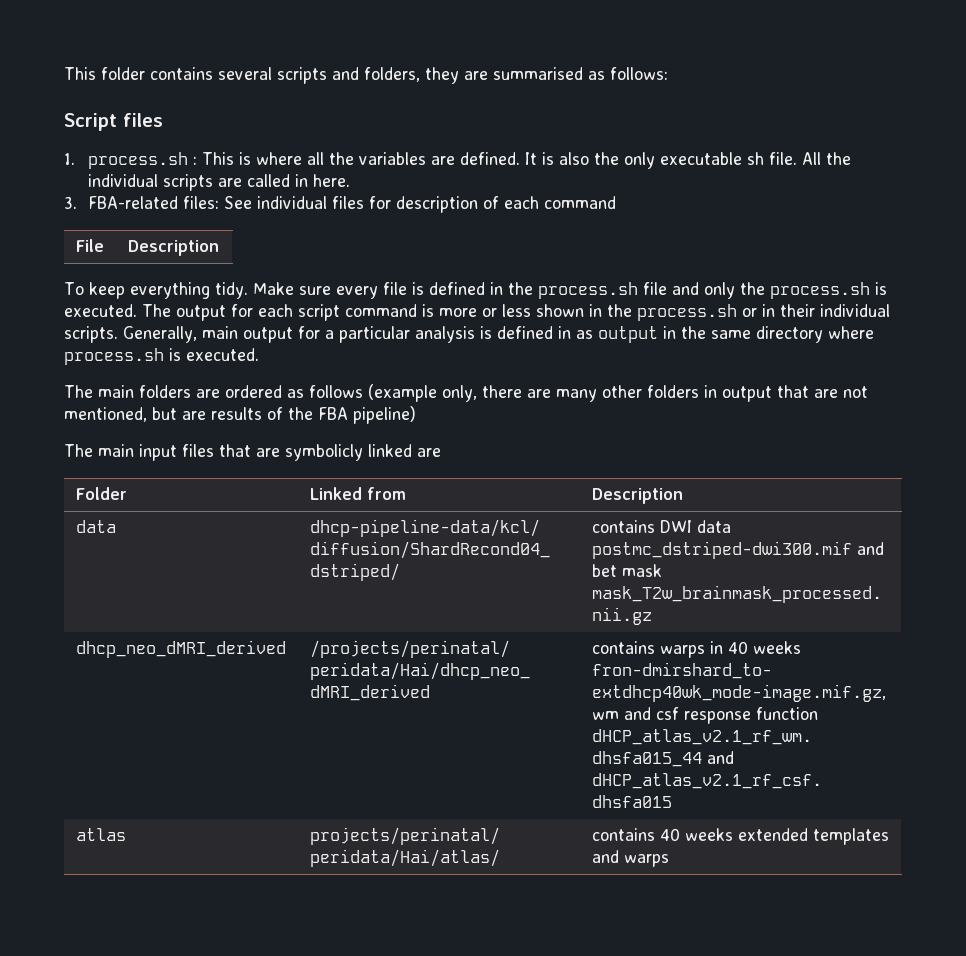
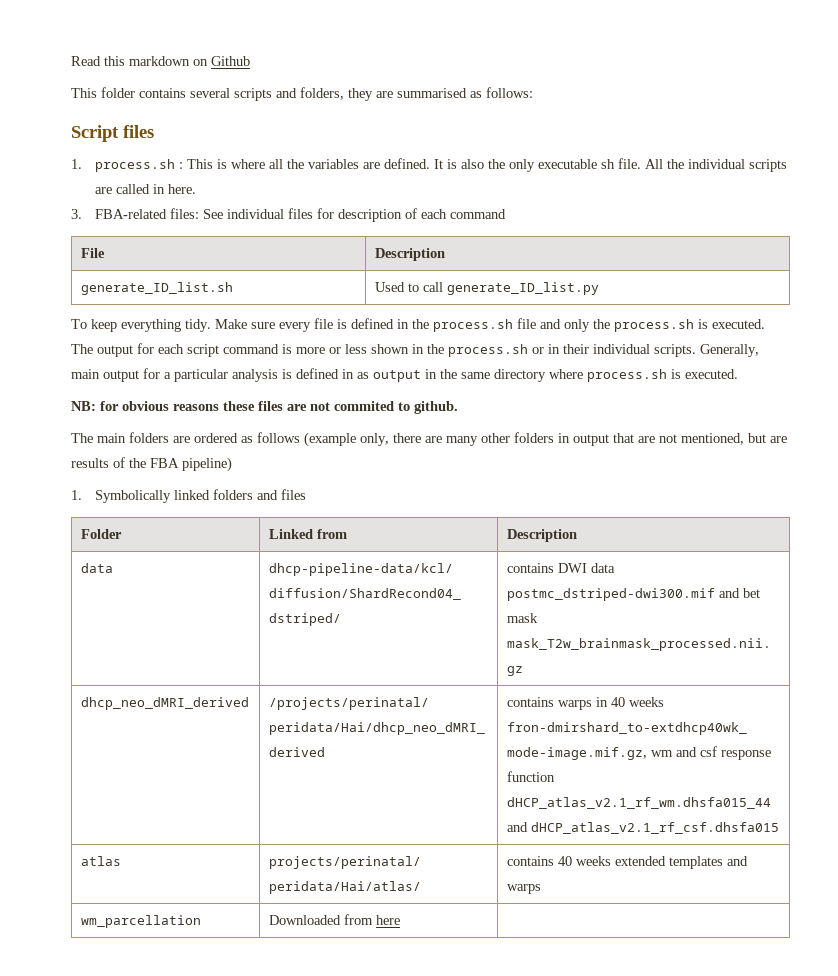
(64, 73) none -> [71,56,250,66] Read this markdown on Github //
(219, 248) none -> [80,282,233,295] [374,282,599,295] // generate_ID_list.sh | Used to call generate_ID_list.py
(259, 354) none -> [71,401,458,414] // NB: for obvious reasons these files are not commited to github.
[64,444,441,461] The main input files that are symbolicly linked are -> [71,489,307,503] 1. Symbolically linked folders and files
(669, 860) none -> [80,915,201,928] [268,914,400,925] // wm_parcellation | Downloaded from here |

